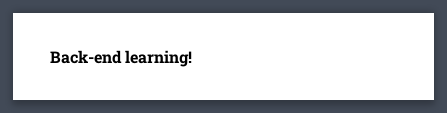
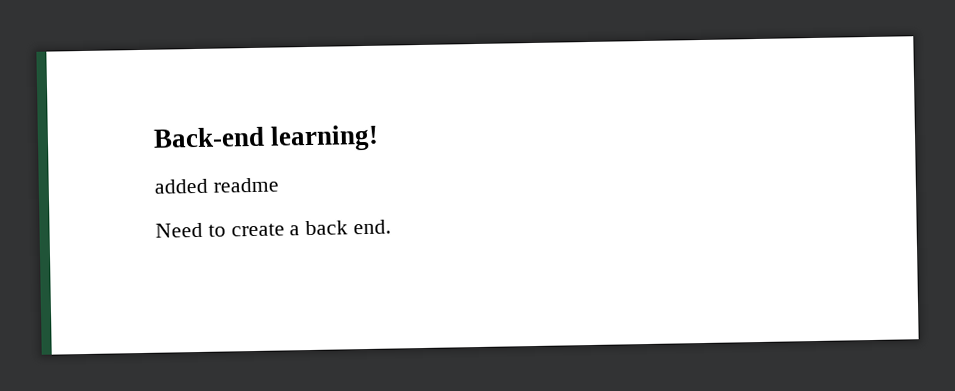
(193, 58) none -> [154,177,279,194] [155,219,392,238] // added readme // Need to create a back end.

